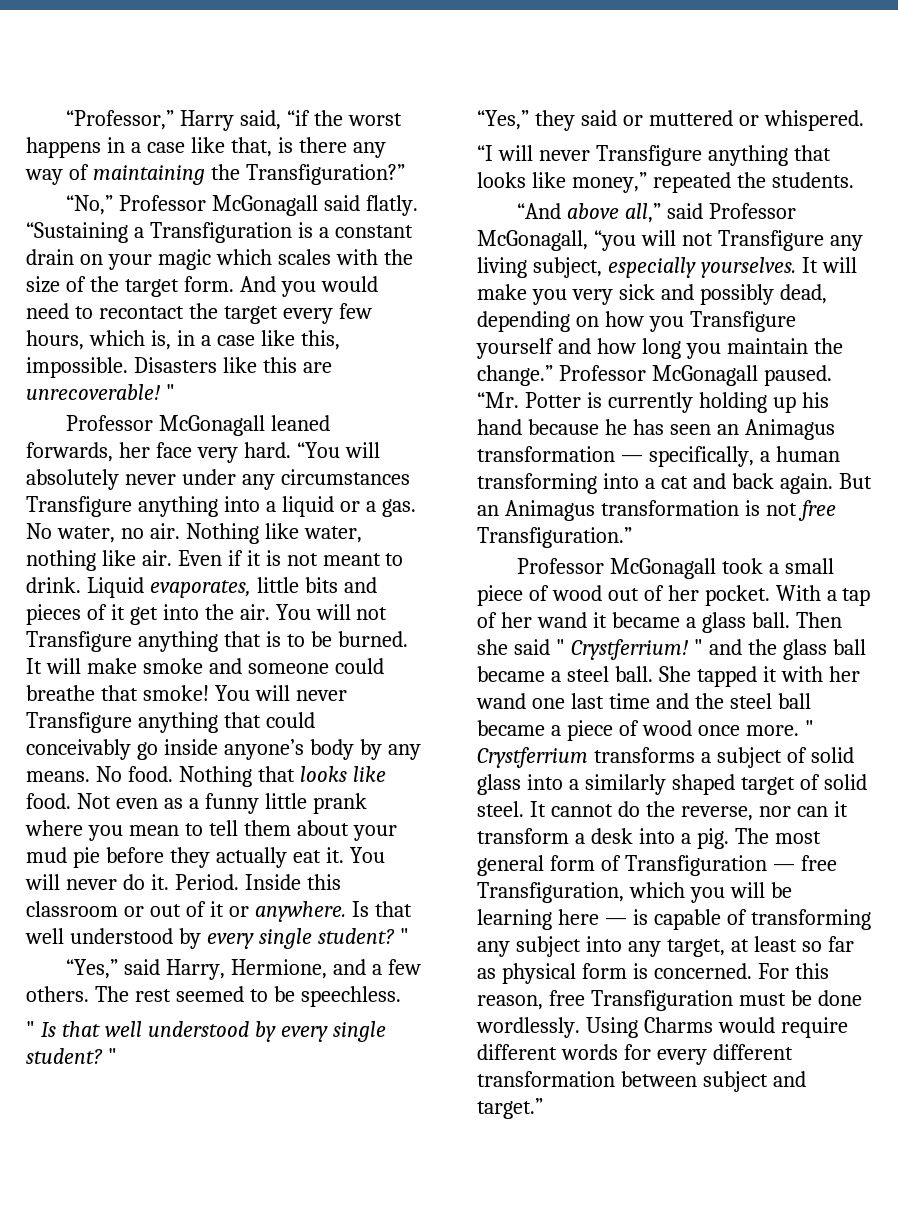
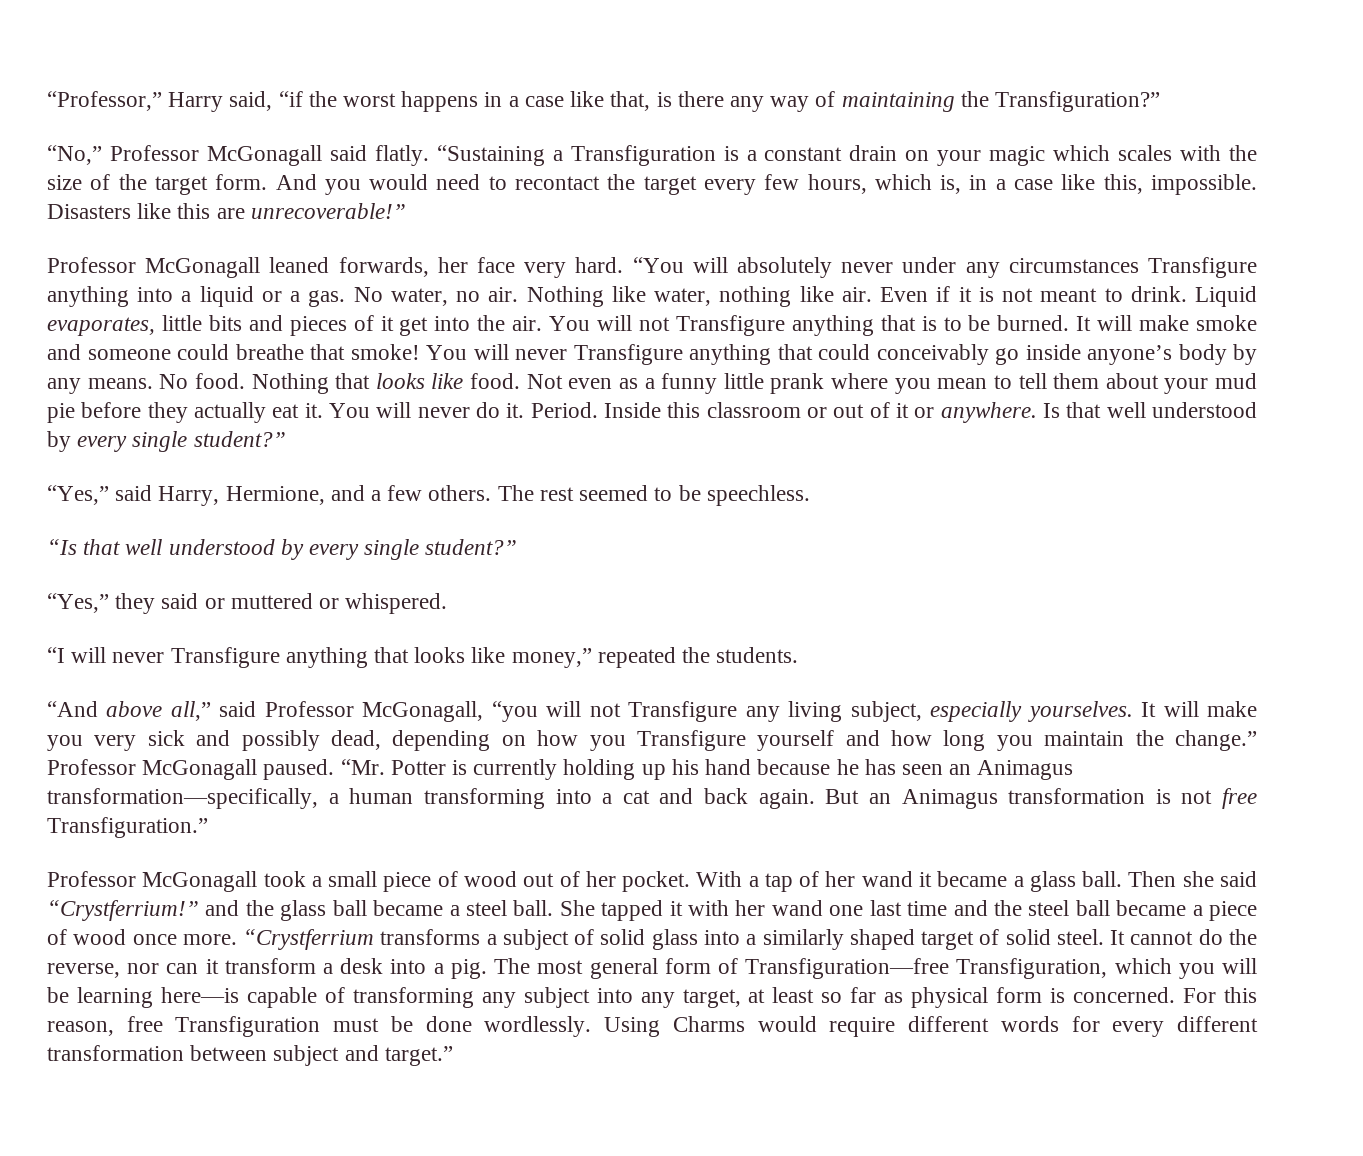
[26,384,175,400] unrecoverable! " -> [250,203,406,219] unrecoverable!”
[317,928,409,944] student? " -> [193,431,286,447] student?”
[26,1021,386,1042] [26,1048,117,1064] " Is that well understood by every single student? " -> [47,539,518,560] “Is that well understood by every single student?”
[477,446,754,467] transformation — specifically, -> [47,788,318,809] transformation—specifically,
[555,639,703,660] " Crystferrium! " -> [47,900,199,921] “Crystferrium!”
[804,720,814,736] [477,747,588,768] " Crystferrium -> [243,929,375,950] “Crystferrium
[624,855,837,876] Transfiguration — free -> [745,958,950,979] Transfiguration—free
[557,909,648,925] here — is -> [160,987,239,1003] here—is

